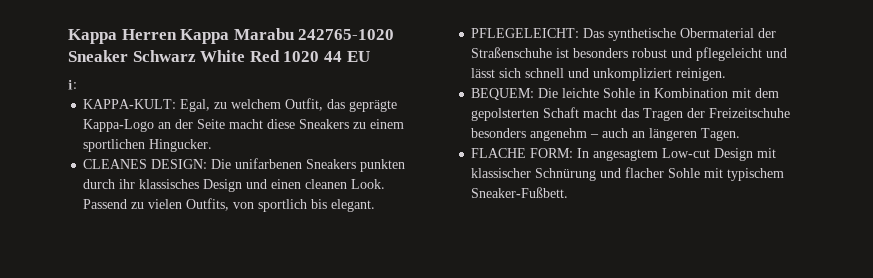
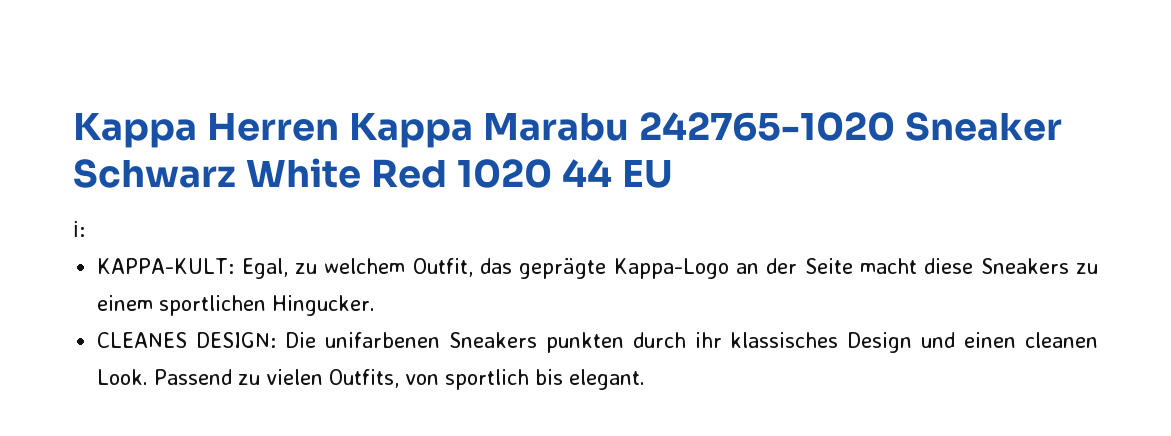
[471,28,777,41] [471,47,788,61] [471,68,727,81] [471,88,780,100] [471,107,791,121] [471,128,741,141] [471,148,777,161] [471,167,785,181] [471,187,569,198] // PFLEGELEICHT: Das synthetische Obermaterial der Straßenschuhe ist besonders robust und pflegeleicht und lässt sich schnell und unkompliziert reinigen. // BEQUEM: Die leichte Sohle in Kombination mit dem gepolsterten Schaft macht das Tragen der Freizeitschuhe besonders angenehm – auch an längeren Tagen. // FLACHE FORM: In angesagtem Low-cut Design mit klassischer Schnürung und flacher Sohle mit typischem Sneaker-Fußbett. -> (646, 379) none

